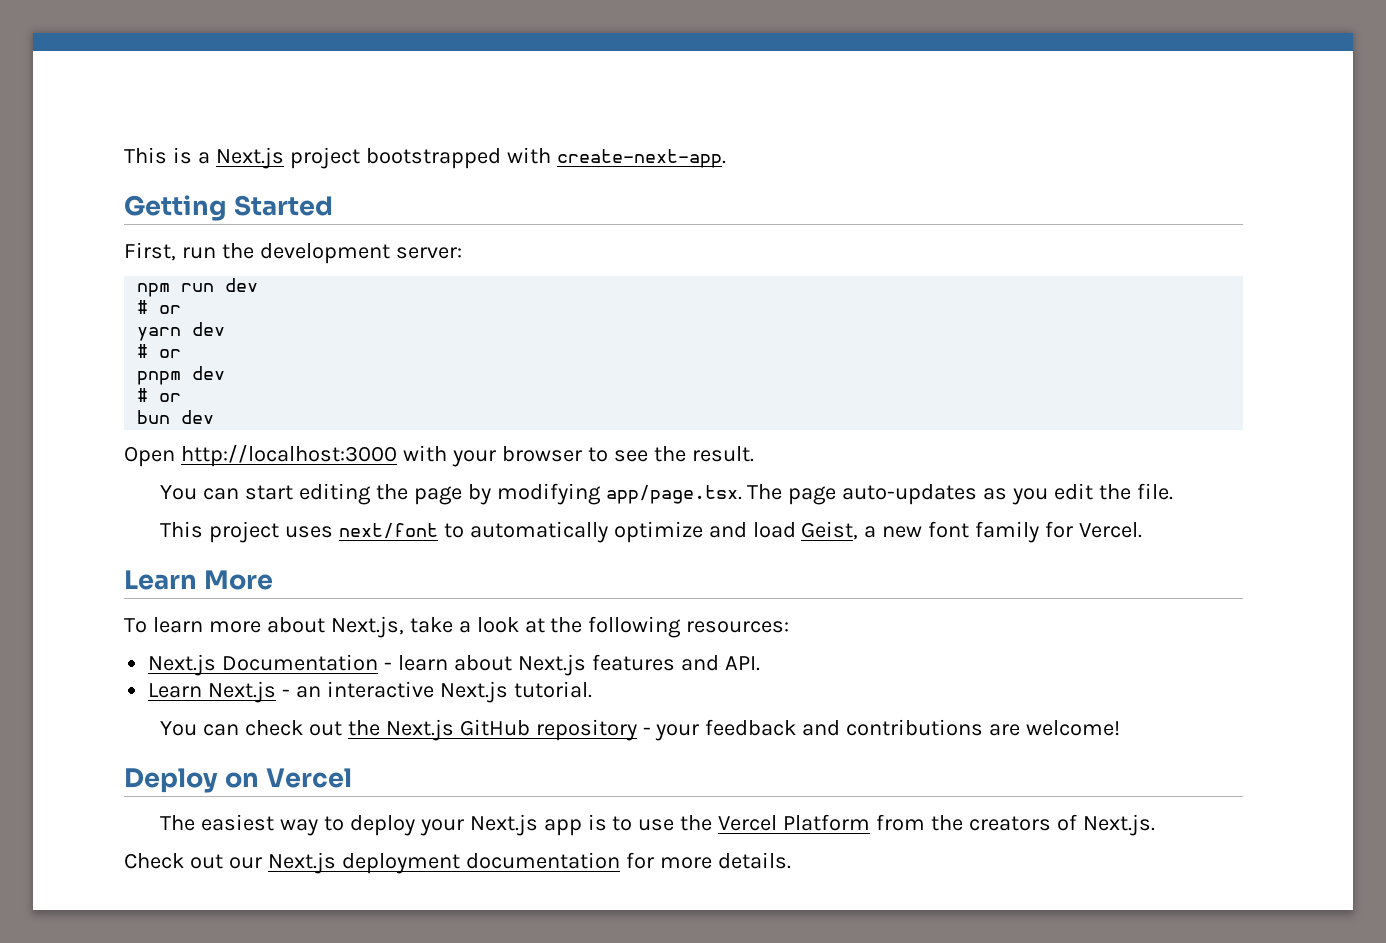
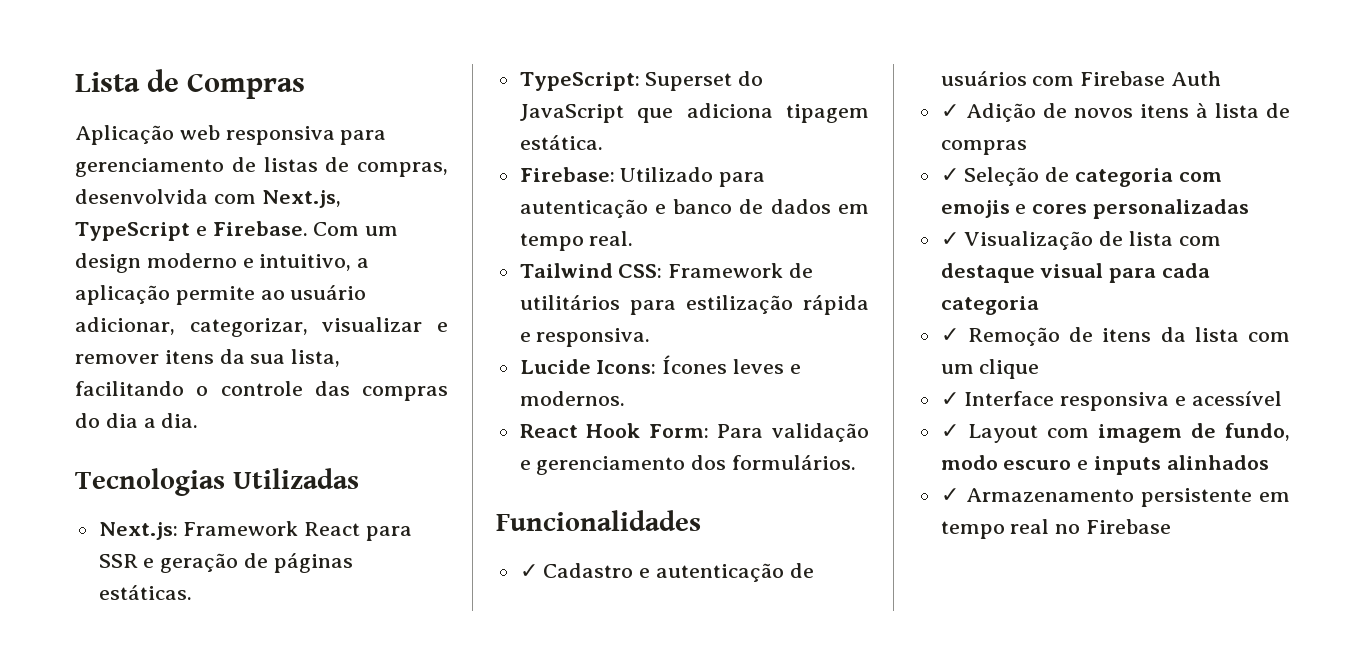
[124,147,726,169] [124,195,333,221] [124,242,462,264] [137,278,259,297] [137,300,182,314] [137,322,226,341] [137,344,182,358] [137,366,226,385] [137,388,182,402] [137,410,215,424] [124,444,754,467] [160,483,1174,505] [160,521,1143,543] [124,570,273,590] [124,616,790,638] [148,654,760,676] [148,681,592,703] [160,719,1121,741] [124,768,352,793] [160,814,1155,836] [124,852,791,874] This is a Next.js project bootstrapped with create-next-app. // Getting Started // First, run the development server: // npm run dev // # or // yarn dev // # or // pnpm dev // # or // bun dev // Open http://localhost:3000 with your browser to see the result. // You can start editing the page by modifying app/page.tsx. The page auto-updates as you edit the file. // This project uses next/font to automatically optimize and load Geist, a new font family for Vercel. // Learn More // To learn more about Next.js, take a look at the following resources: // Next.js Documentation - learn about Next.js features and API. // Learn Next.js - an interactive Next.js tutorial. // You can check out the Next.js GitHub repository - your feedback and contributions are welcome! // Deploy on Vercel // The easiest way to deploy your Next.js app is to use the Vercel Platform from the creators of Next.js. // Check out our Next.js deployment documentation for more details. -> [75,69,306,99] [75,125,387,145] [75,157,448,177] [75,189,341,208] [75,221,399,241] [75,253,370,273] [75,285,367,305] [75,317,448,337] [75,349,341,367] [75,381,448,401] [75,413,199,428] [75,468,359,496] [98,521,413,541] [98,553,353,573] [98,585,192,600] [519,71,764,91] [519,103,869,123] [519,135,603,150] [519,167,766,187] [519,199,869,218] [519,231,634,251] [519,263,814,278] [519,295,869,315] [519,328,651,347] [519,355,801,374] [519,391,625,406] [519,423,869,442] [519,455,857,475] [496,510,701,531] [519,563,814,582] [940,71,1222,86] [940,103,1290,122] [940,140,1027,155] [940,167,1222,187] [940,199,1250,219] [940,231,1221,250] [940,263,1211,283] [940,296,1039,315] [940,327,1290,346] [940,359,1040,379] [940,391,1282,411] [940,423,1290,443] [940,455,1269,475] [940,488,1290,507] [940,519,1172,539] Lista de Compras // Aplicação web responsiva para gerenciamento de listas de compras, desenvolvida com Next.js, TypeScript e Firebase. Com um design moderno e intuitivo, a aplicação permite ao usuário adicionar, categorizar, visualizar e remover itens da sua lista, facilitando o controle das compras do dia a dia. // Tecnologias Utilizadas // Next.js: Framework React para SSR e geração de páginas estáticas. // TypeScript: Superset do JavaScript que adiciona tipagem estática. // Firebase: Utilizado para autenticação e banco de dados em tempo real. // Tailwind CSS: Framework de utilitários para estilização rápida e responsiva. // Lucide Icons: Ícones leves e modernos. // React Hook Form: Para validação e gerenciamento dos formulários. // Funcionalidades // ✓ Cadastro e autenticação de usuários com Firebase Auth // ✓ Adição de novos itens à lista de compras // ✓ Seleção de categoria com emojis e cores personalizadas // ✓ Visualização de lista com destaque visual para cada categoria // ✓ Remoção de itens da lista com um clique // ✓ Interface responsiva e acessível // ✓ Layout com imagem de fundo, modo escuro e inputs alinhados // ✓ Armazenamento persistente em tempo real no Firebase

